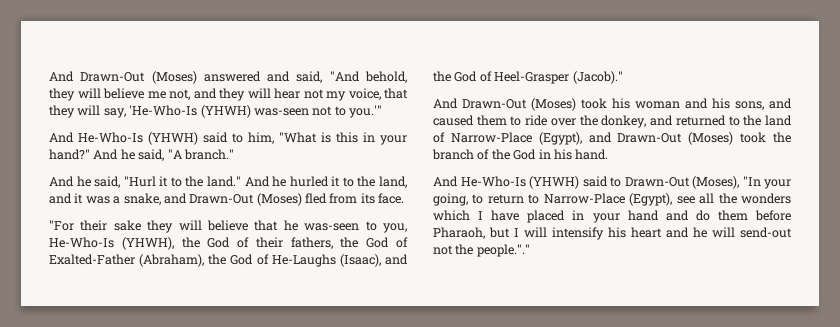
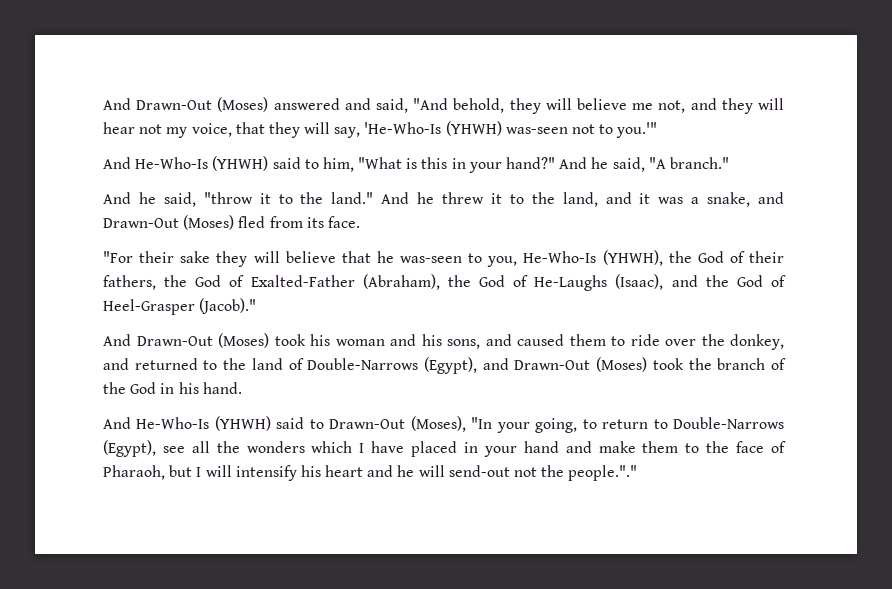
[123,176,156,187] "Hurl -> [203,192,253,204] "throw
[289,176,329,187] hurled -> [441,192,484,204] threw
[450,132,532,143] Narrow-Place -> [307,358,419,370] Double-Narrows
[543,193,625,204] Narrow-Place -> [672,417,784,429] Double-Narrows
[695,210,791,221] do them before -> [598,441,787,453] make them to the face of

